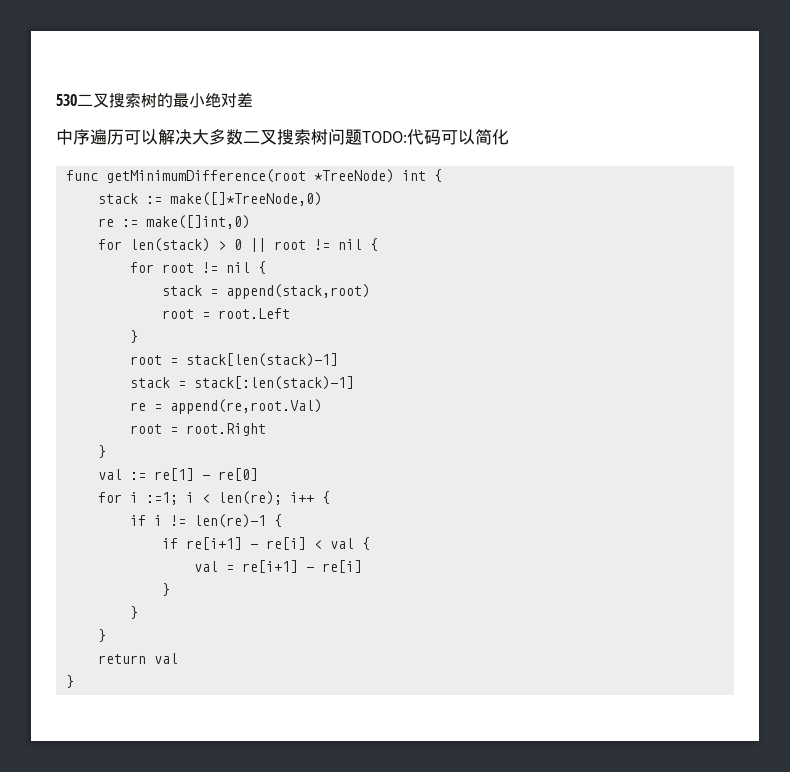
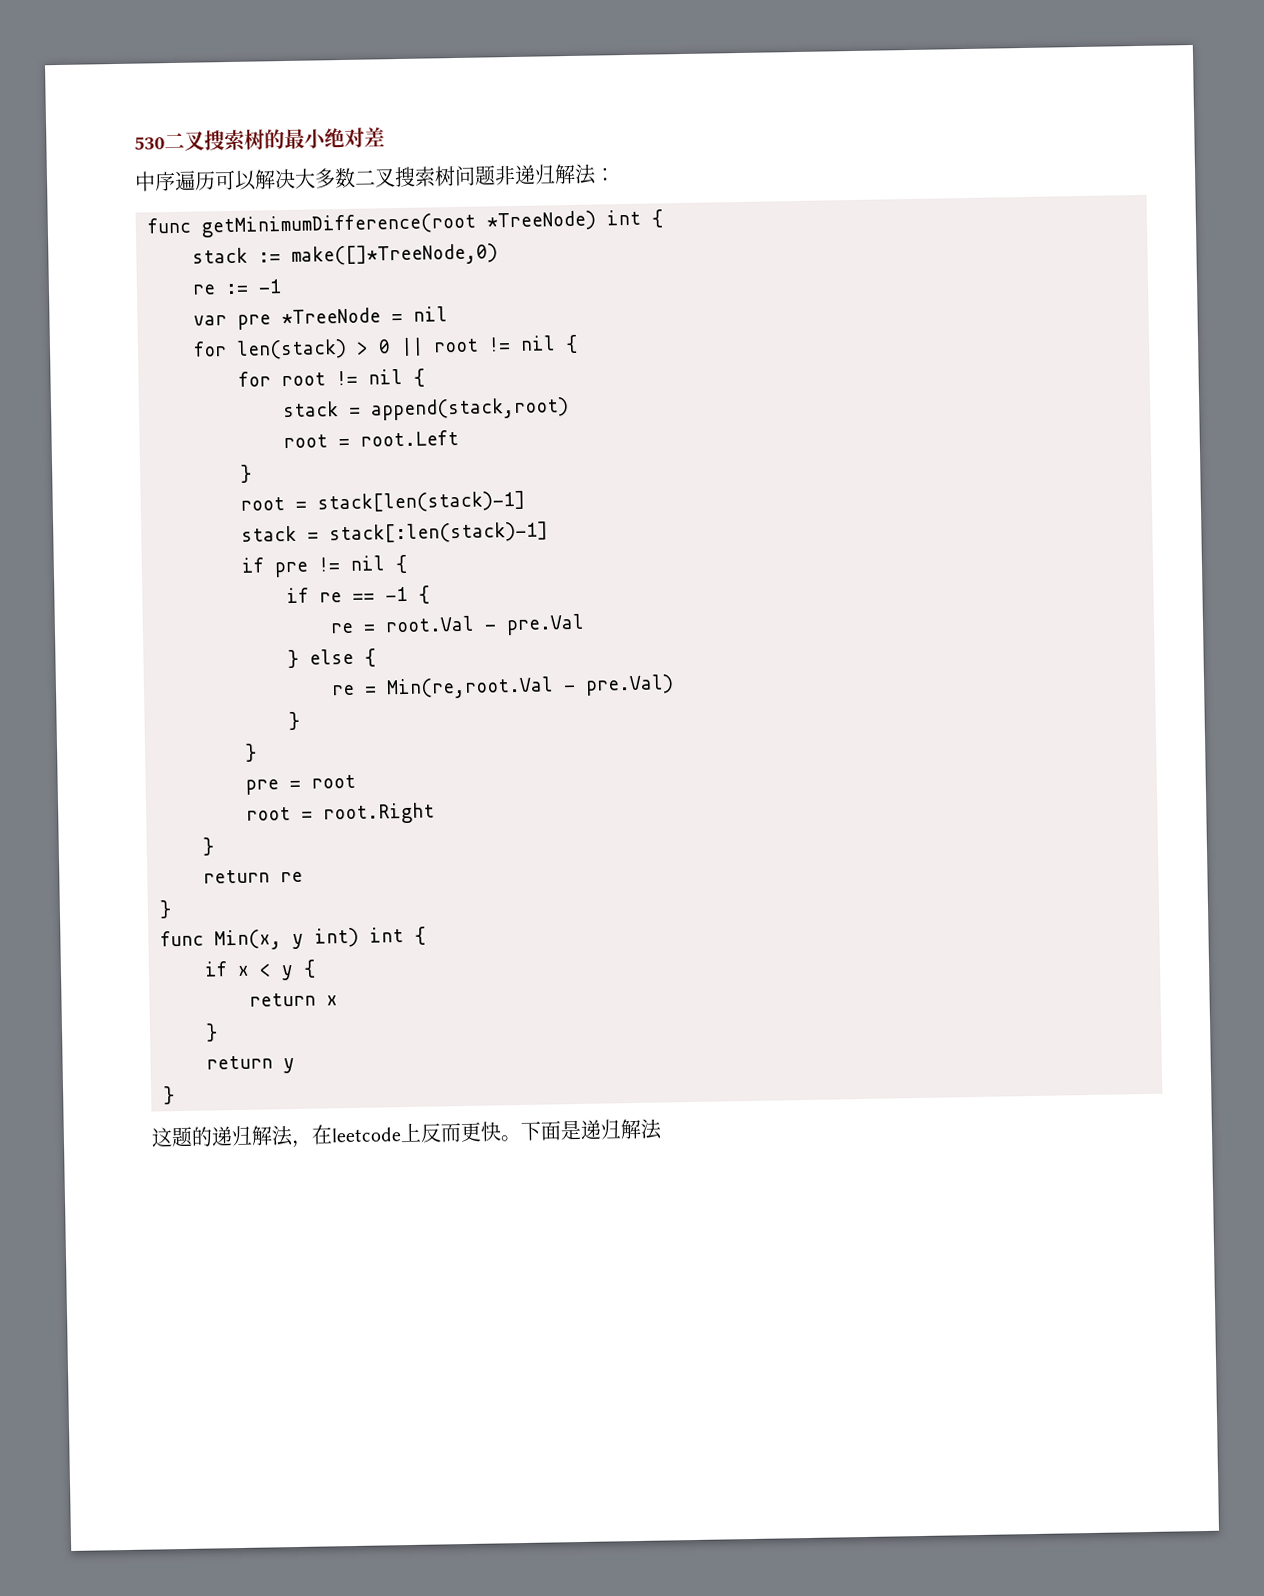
[362,129,509,145] TODO:代码可以简化 -> [494,163,616,186] 非递归解法：
[146,215,251,229] make([]int,0) -> [258,279,282,294] [193,306,448,330] -1 // var pre *TreeNode = nil
[130,399,323,414] [130,423,267,436] [98,445,107,458] [98,468,259,481] [98,491,331,505] [130,514,283,528] [162,537,371,550] [194,560,363,573] [162,583,171,596] [130,606,139,619] [98,629,107,642] [98,653,179,664] [66,675,75,688] re = append(re,root.Val) // root = root.Right // } // val := re[1] - re[0] // for i :=1; i < len(re); i++ { // if i != len(re)-1 { // if re[i+1] - re[i] < val { // val = re[i+1] - re[i] // } // } // } // return val // } -> [241,554,407,578] [286,585,430,604] [330,613,585,636] [287,648,376,669] [331,674,674,700] [288,711,300,731] [244,743,257,762] [245,774,356,795] [246,802,435,825] [202,837,214,856] [203,869,303,884] [159,900,172,919] [160,926,426,951] [204,959,316,981] [249,992,338,1007] [205,1023,218,1042] [206,1055,295,1074] [163,1086,175,1105] [151,1118,663,1149] if pre != nil { // if re == -1 { // re = root.Val - pre.Val // } else { // re = Min(re,root.Val - pre.Val) // } // } // pre = root // root = root.Right // } // return re // } // func Min(x, y int) int { // if x < y { // return x // } // return y // } // 这题的递归解法，在leetcode上反而更快。下面是递归解法

